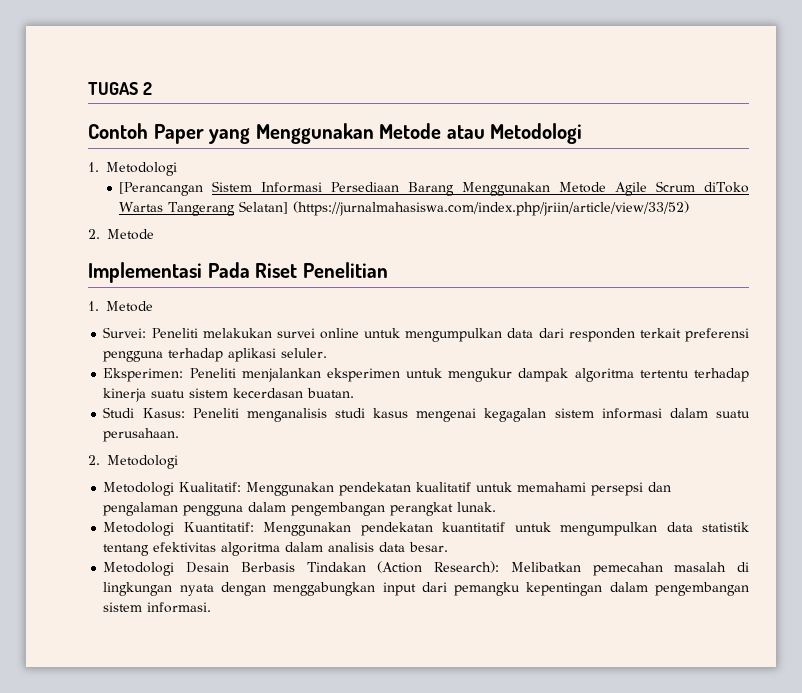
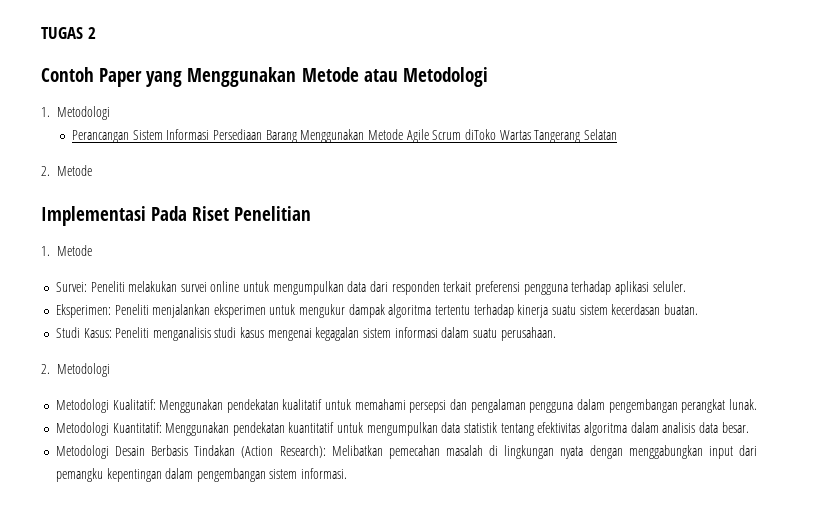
[119,182,204,196] [Perancangan -> [72,130,130,143] Perancangan
[239,201,690,216] Selatan] (https://jurnalmahasiswa.com/index.php/jriin/article/view/33/52) -> [583,129,617,140] Selatan

